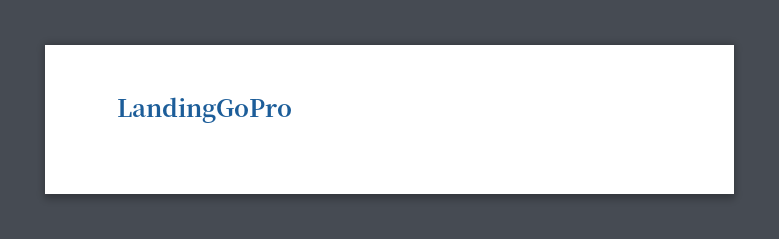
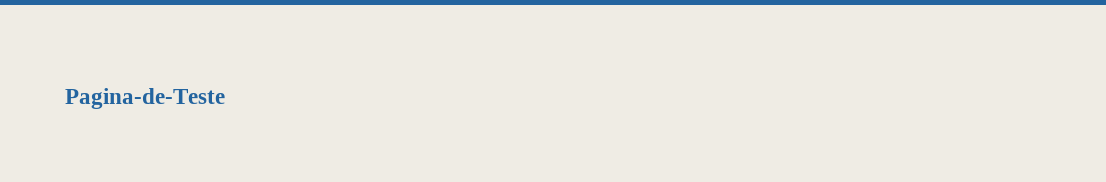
[117,97,292,123] LandingGoPro -> [65,88,225,109] Pagina-de-Teste

